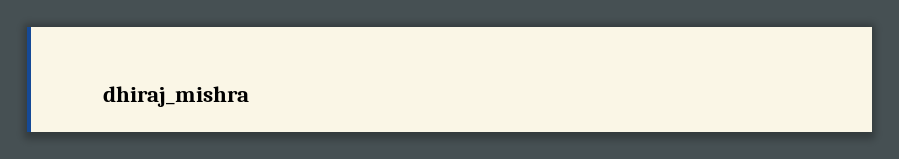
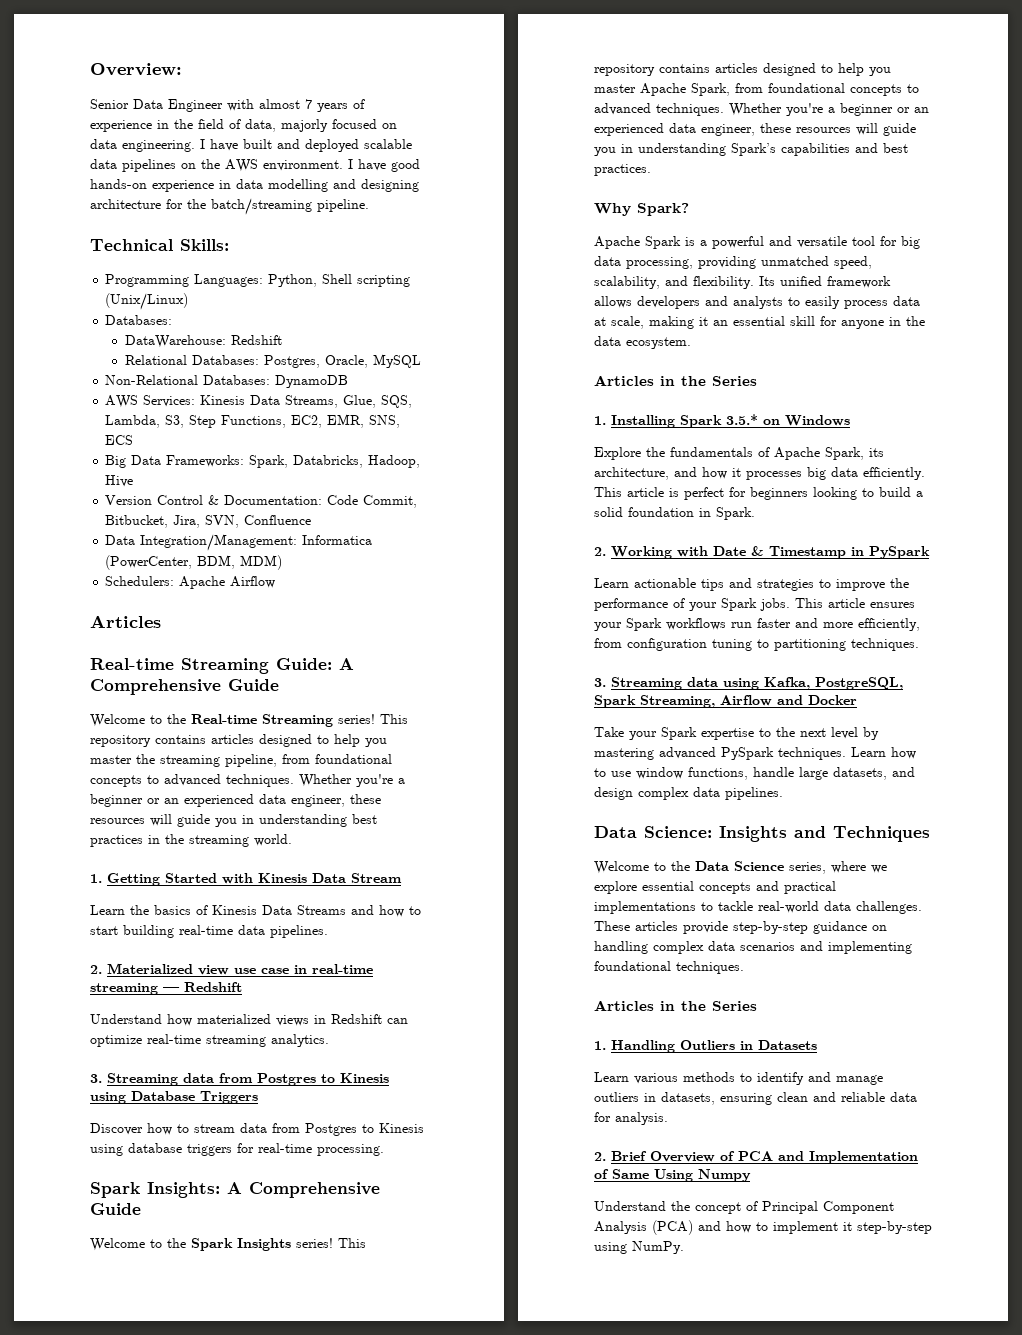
[103,86,249,107] dhiraj_mishra -> [90,63,182,76] [90,99,365,112] [90,119,397,132] [90,139,412,152] [90,159,420,172] [90,179,419,192] [90,198,369,215] [90,239,229,251] [105,274,411,287] [105,293,189,310] [105,315,173,325] [124,335,282,348] [124,354,421,368] [105,375,349,388] [105,395,413,408] [105,414,401,428] [105,435,134,445] [105,455,421,468] [105,475,134,487] [105,495,418,508] [105,515,312,528] [105,534,373,551] [105,555,283,570] [105,576,276,589] [90,615,161,628] [90,658,354,674] [90,679,279,695] [90,714,408,727] [90,734,387,747] [90,754,392,767] [90,774,405,787] [90,794,381,807] [90,814,377,827] [90,834,292,847] [90,873,402,886] [90,905,421,917] [90,925,328,938] [90,963,373,975] [90,982,242,995] [90,1014,408,1026] [90,1034,329,1047] [90,1073,389,1086] [90,1091,258,1104] [90,1123,424,1136] [90,1143,384,1156] [90,1182,380,1198] [90,1203,141,1215] [90,1238,366,1251] [594,63,891,76] [594,83,919,96] [594,103,929,116] [594,123,916,136] [594,143,908,156] [594,164,651,176] [594,203,689,216] [594,236,920,249] [594,256,872,269] [594,276,891,289] [594,296,920,309] [594,316,925,329] [594,336,691,349] [594,375,757,386] [594,414,850,428] [594,447,884,460] [594,467,925,480] [594,487,923,500] [594,507,755,520] [594,546,930,559] [594,578,909,591] [594,598,915,611] [594,618,920,631] [594,638,919,651] [594,677,903,690] [594,695,857,708] [594,727,879,740] [594,747,916,760] [594,767,915,780] [594,787,783,800] [594,826,930,842] [594,861,887,874] [594,881,836,894] [594,901,922,914] [594,921,887,934] [594,941,912,954] [594,961,744,974] [594,1000,757,1011] [594,1040,817,1053] [594,1072,883,1085] [594,1092,917,1105] [594,1112,668,1125] [594,1151,918,1164] [594,1169,751,1182] [594,1201,894,1214] [594,1220,932,1235] [594,1241,684,1254] Overview: // Senior Data Engineer with almost 7 years of experience in the field of data, majorly focused on data engineering. I have built and deployed scalable data pipelines on the AWS environment. I have good hands-on experience in data modelling and designing architecture for the batch/streaming pipeline. // Technical Skills: // Programming Languages: Python, Shell scripting (Unix/Linux) // Databases: // DataWarehouse: Redshift // Relational Databases: Postgres, Oracle, MySQL // Non-Relational Databases: DynamoDB // AWS Services: Kinesis Data Streams, Glue, SQS, Lambda, S3, Step Functions, EC2, EMR, SNS, ECS // Big Data Frameworks: Spark, Databricks, Hadoop, Hive // Version Control & Documentation: Code Commit, Bitbucket, Jira, SVN, Confluence // Data Integration/Management: Informatica (PowerCenter, BDM, MDM) // Schedulers: Apache Airflow // Articles // Real-time Streaming Guide: A Comprehensive Guide // Welcome to the Real-time Streaming series! This repository contains articles designed to help you master the streaming pipeline, from foundational concepts to advanced techniques. Whether you're a beginner or an experienced data engineer, these resources will guide you in understanding best practices in the streaming world. // 1. Getting Started with Kinesis Data Stream // Learn the basics of Kinesis Data Streams and how to start building real-time data pipelines. // 2. Materialized view use case in real-time streaming — Redshift // Understand how materialized views in Redshift can optimize real-time streaming analytics. // 3. Streaming data from Postgres to Kinesis using Database Triggers // Discover how to stream data from Postgres to Kinesis using database triggers for real-time processing. // Spark Insights: A Comprehensive Guide // Welcome to the Spark Insights series! This repository contains articles designed to help you master Apache Spark, from foundational concepts to advanced techniques. Whether you're a beginner or an experienced data engineer, these resources will guide you in understanding Spark’s capabilities and best practices. // Why Spark? // Apache Spark is a powerful and versatile tool for big data processing, providing unmatched speed, scalability, and flexibility. Its unified framework allows developers and analysts to easily process data at scale, making it an essential skill for anyone in the data ecosystem. // Articles in the Series // 1. Installing Spark 3.5.* on Windows // Explore the fundamentals of Apache Spark, its architecture, and how it processes big data efficiently. This article is perfect for beginners looking to build a solid foundation in Spark. // 2. Working with Date & Timestamp in PySpark // Learn actionable tips and strategies to improve the performance of your Spark jobs. This article ensures your Spark workflows run faster and more efficiently, from configuration tuning to partitioning techniques. // 3. Streaming data using Kafka, PostgreSQL, Spark Streaming, Airflow and Docker // Take your Spark expertise to the next level by mastering advanced PySpark techniques. Learn how to use window functions, handle large datasets, and design complex data pipelines. // Data Science: Insights and Techniques // Welcome to the Data Science series, where we explore essential concepts and practical implementations to tackle real-world data challenges. These articles provide step-by-step guidance on handling complex data scenarios and implementing foundational techniques. // Articles in the Series // 1. Handling Outliers in Datasets // Learn various methods to identify and manage outliers in datasets, ensuring clean and reliable data for analysis. // 2. Brief Overview of PCA and Implementation of Same Using Numpy // Understand the concept of Principal Component Analysis (PCA) and how to implement it step-by-step using NumPy.

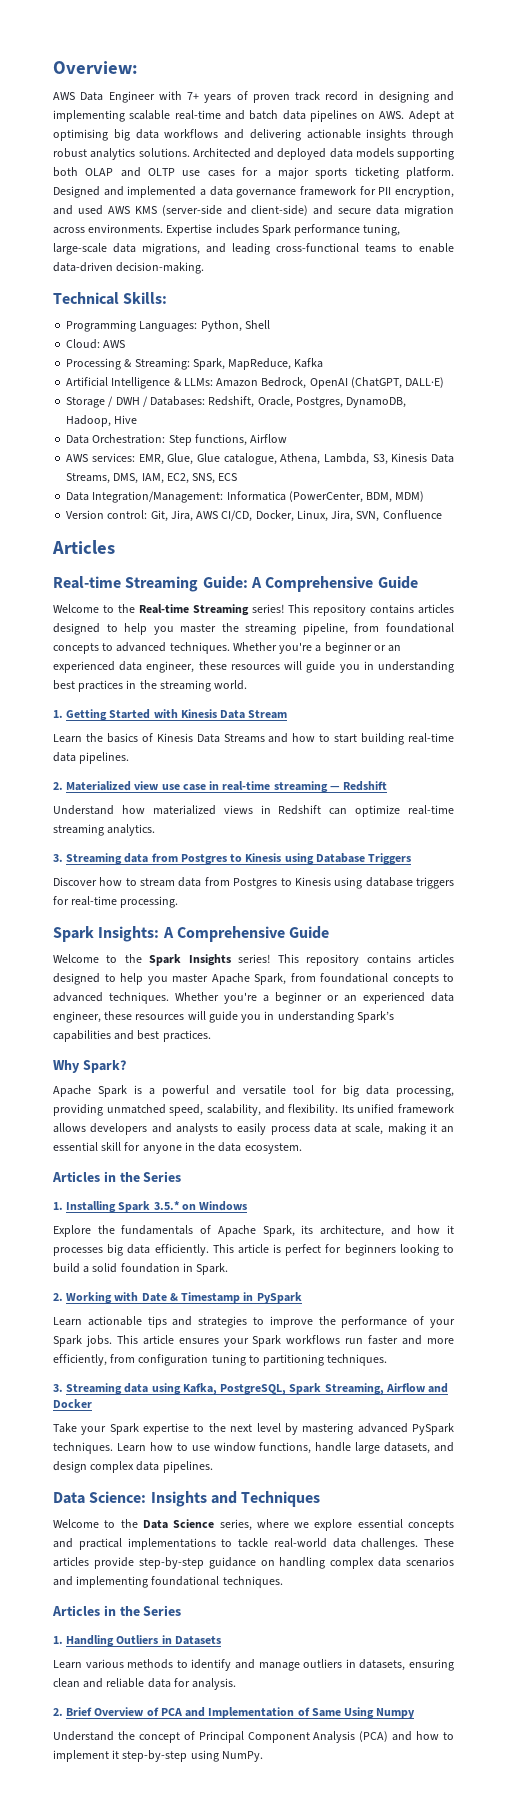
[90,99,129,109] Senior -> [53,92,75,100] AWS
[259,99,365,112] [90,119,397,132] [90,139,412,152] [90,159,420,172] [90,179,419,192] [90,198,369,215] almost 7 years of experience in the field of data, majorly focused on data engineering. I have built and deployed scalable data pipelines on the AWS environment. I have good hands-on experience in data modelling and designing architecture for the batch/streaming pipeline. -> [187,91,454,103] [53,110,455,122] [53,129,454,141] [53,148,454,160] [53,167,455,179] [53,186,454,198] [53,205,454,217] [53,224,401,236] [53,243,454,255] [53,262,205,274] 7+ years of proven track record in designing and implementing scalable real-time and batch data pipelines on AWS. Adept at optimising big data workflows and delivering actionable insights through robust analytics solutions. Architected and deployed data models supporting both OLAP and OLTP use cases for a major sports ticketing platform. Designed and implemented a data governance framework for PII encryption, and used AWS KMS (server-side and client-side) and secure data migration across environments. Expertise includes Spark performance tuning, large-scale data migrations, and leading cross-functional teams to enable data-driven decision-making.
[357,275,411,287] [105,293,189,310] [105,315,173,325] [124,335,282,348] [124,354,421,368] [105,375,349,388] [105,395,413,408] [105,414,401,428] [105,435,134,445] [105,455,421,468] [105,475,134,487] [105,495,418,508] [105,515,312,528] scripting (Unix/Linux) // Databases: // DataWarehouse: Redshift // Relational Databases: Postgres, Oracle, MySQL // Non-Relational Databases: DynamoDB // AWS Services: Kinesis Data Streams, Glue, SQS, Lambda, S3, Step Functions, EC2, EMR, SNS, ECS // Big Data Frameworks: Spark, Databricks, Hadoop, Hive // Version Control & Documentation: Code Commit, Bitbucket, Jira, SVN, Confluence -> [66,339,126,349] [66,358,324,370] [66,377,445,389] [66,396,407,408] [66,415,138,427] [66,434,288,446] [66,453,454,465] [66,473,238,484] // Cloud: AWS // Processing & Streaming: Spark, MapReduce, Kafka // Artificial Intelligence & LLMs: Amazon Bedrock, OpenAI (ChatGPT, DALL·E) // Storage / DWH / Databases: Redshift, Oracle, Postgres, DynamoDB, Hadoop, Hive // Data Orchestration: Step functions, Airflow // AWS services: EMR, Glue, Glue catalogue, Athena, Lambda, S3, Kinesis Data Streams, DMS, IAM, EC2, SNS, ECS
[105,576,276,589] Schedulers: Apache Airflow -> [66,510,442,522] Version control: Git, Jira, AWS CI/CD, Docker, Linux, Jira, SVN, Confluence

